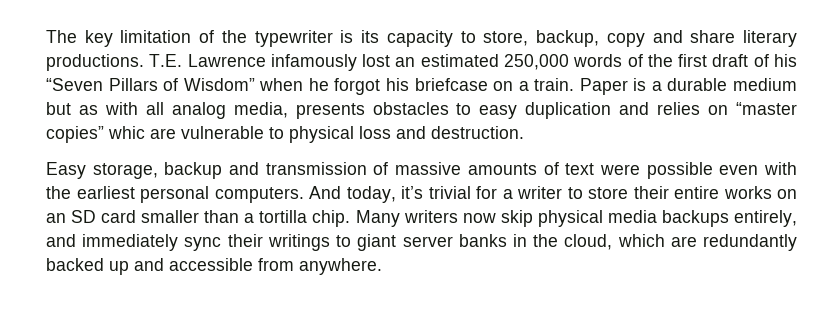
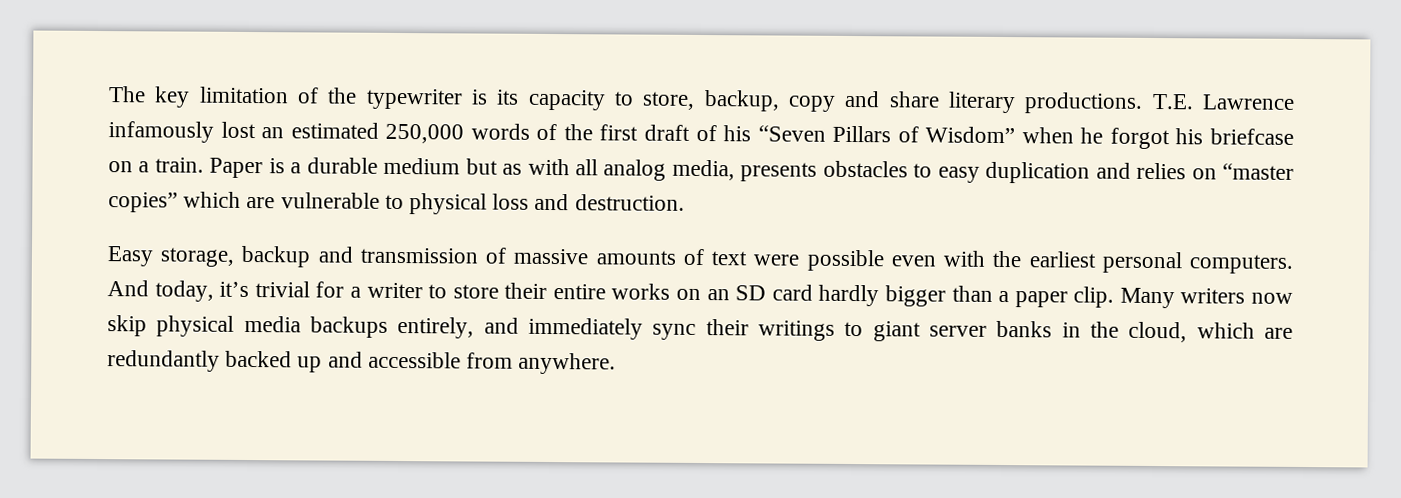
[108,126,145,139] whic -> [183,191,242,208] which
[141,210,351,227] smaller than a tortilla chip. -> [818,284,1115,308] hardly bigger than a paper clip.

